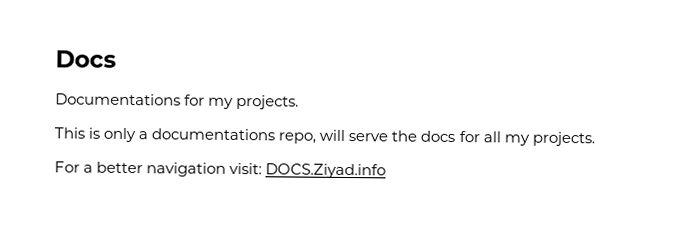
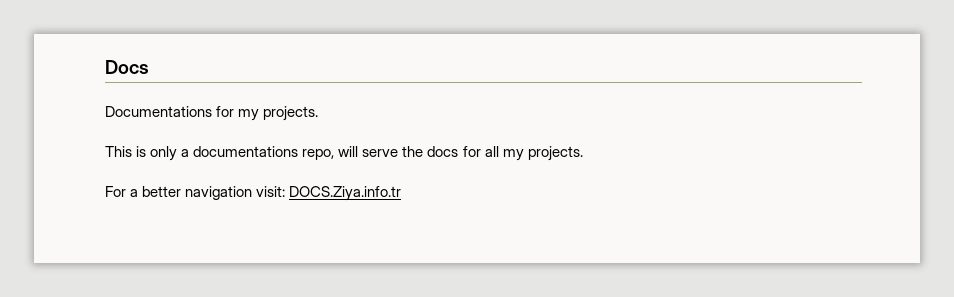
[265,163,387,179] DOCS.Ziyad.info -> [289,186,402,201] DOCS.Ziya.info.tr

